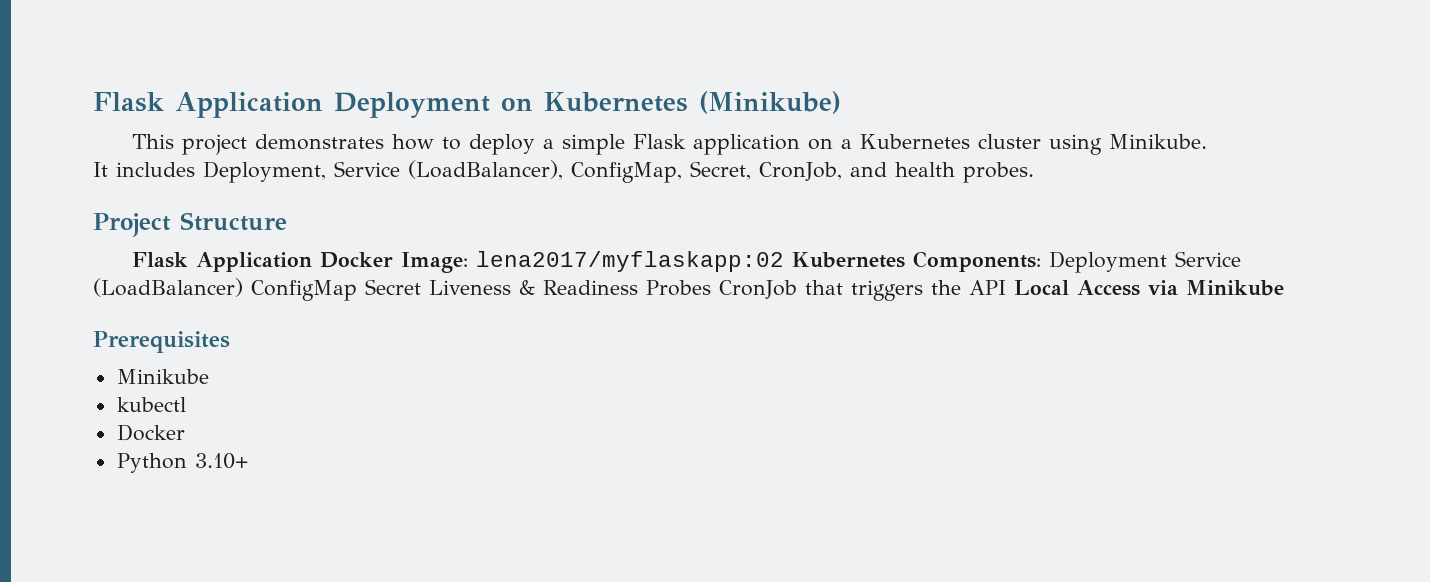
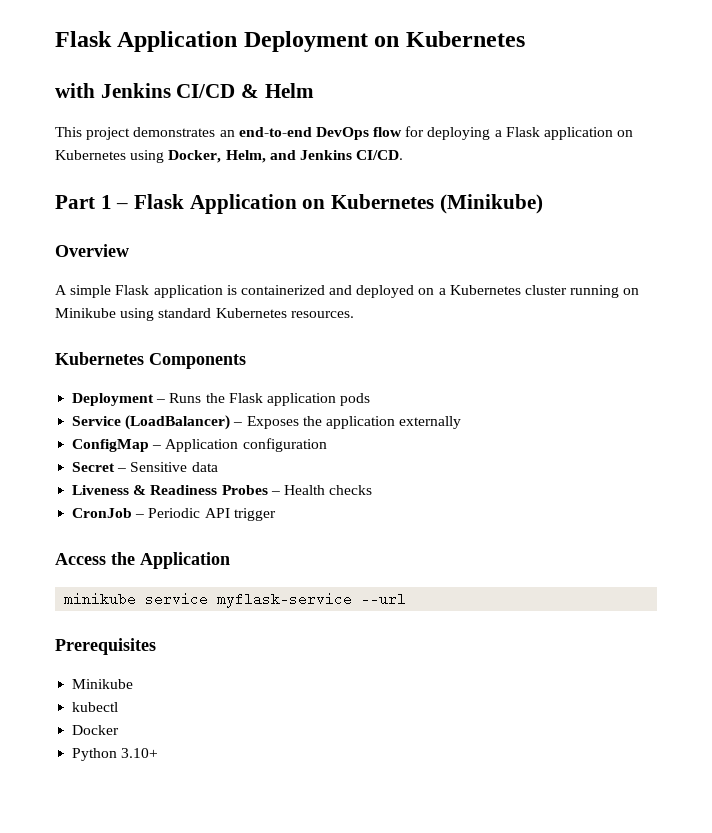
[699,91,841,114] [131,134,1207,155] [93,160,1034,183] [93,212,287,237] [131,251,1241,273] [93,278,1284,301] (Minikube) // This project demonstrates how to deploy a simple Flask application on a Kubernetes cluster using Minikube. // It includes Deployment, Service (LoadBalancer), ConfigMap, Secret, CronJob, and health probes. // Project Structure // Flask Application Docker Image: lena2017/myflaskapp:02 Kubernetes Components: Deployment Service (LoadBalancer) ConfigMap Secret Liveness & Readiness Probes CronJob that triggers the API Local Access via Minikube -> [55,83,314,98] [55,126,634,140] [55,150,404,163] [55,194,543,214] [55,244,129,257] [55,285,640,298] [55,308,354,321] [55,352,246,369] [72,393,371,406] [72,415,462,430] [72,438,327,452] [72,462,218,472] [72,485,373,495] [72,508,276,521] [55,552,230,569] [64,592,407,608] // with Jenkins CI/CD & Helm // This project demonstrates an end-to-end DevOps flow for deploying a Flask application on Kubernetes using Docker, Helm, and Jenkins CI/CD. // Part 1 – Flask Application on Kubernetes (Minikube) // Overview // A simple Flask application is containerized and deployed on a Kubernetes cluster running on Minikube using standard Kubernetes resources. // Kubernetes Components // Deployment – Runs the Flask application pods // Service (LoadBalancer) – Exposes the application externally // ConfigMap – Application configuration // Secret – Sensitive data // Liveness & Readiness Probes – Health checks // CronJob – Periodic API trigger // Access the Application // minikube service myflask-service --url

